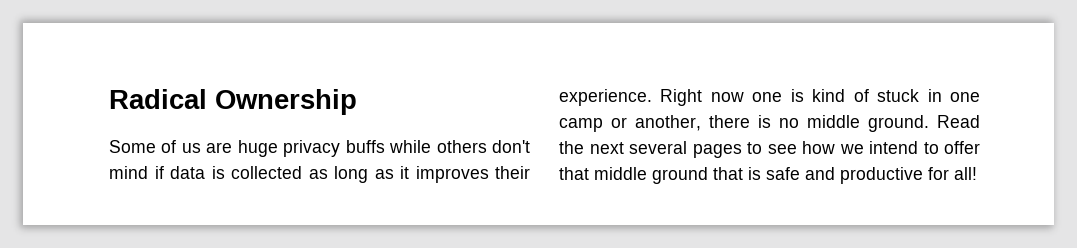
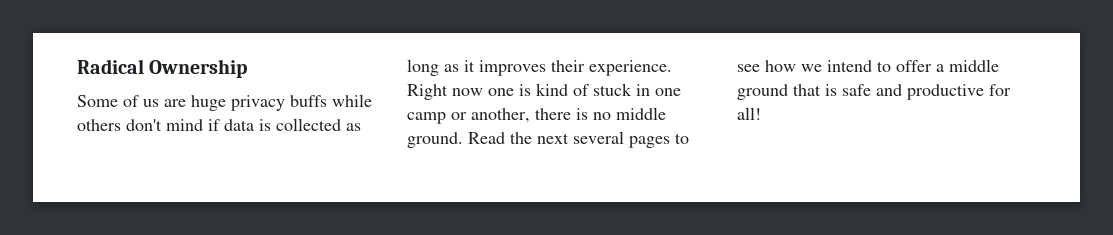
[559,167,589,180] that -> [936,64,944,72] a

